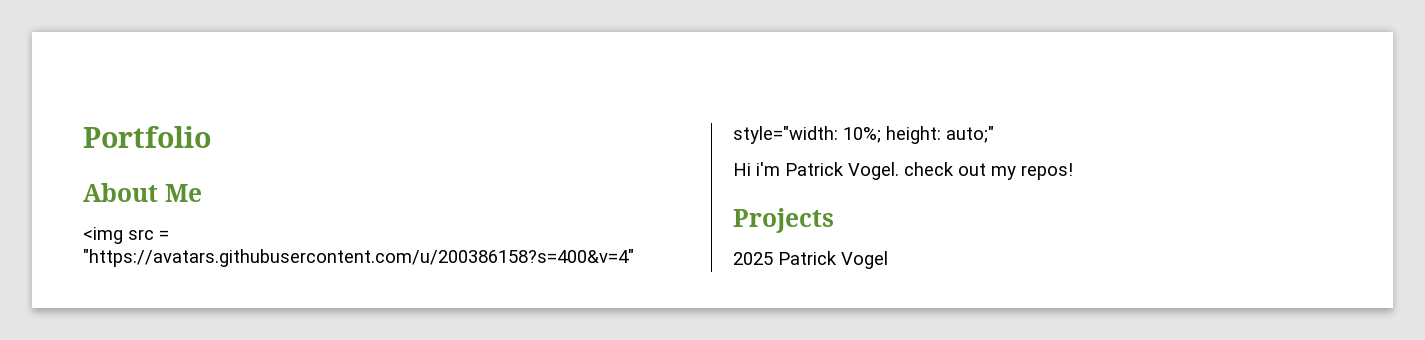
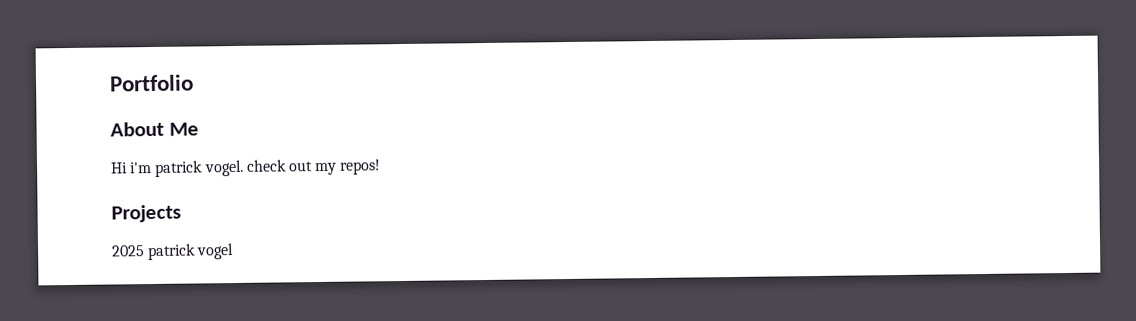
[83,227,169,244] [83,249,634,267] [733,126,994,144] // <img src = "https://avatars.githubusercontent.com/u/200386158?s=400&v=4" style="width: 10%; height: auto;" -> (199, 129) none
[785,162,899,180] Patrick Vogel. -> [154,159,244,177] patrick vogel.
[778,251,888,269] Patrick Vogel -> [147,243,235,261] patrick vogel

